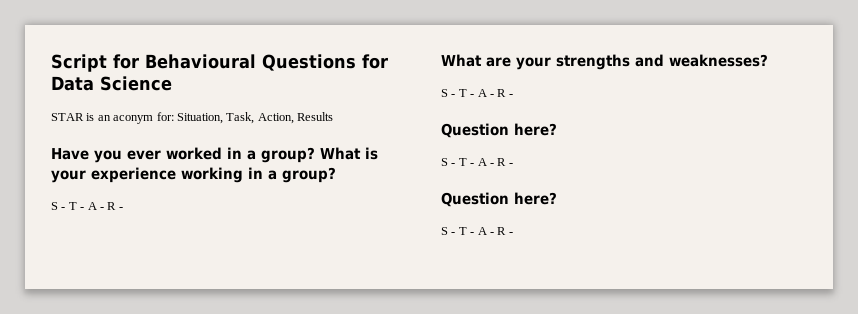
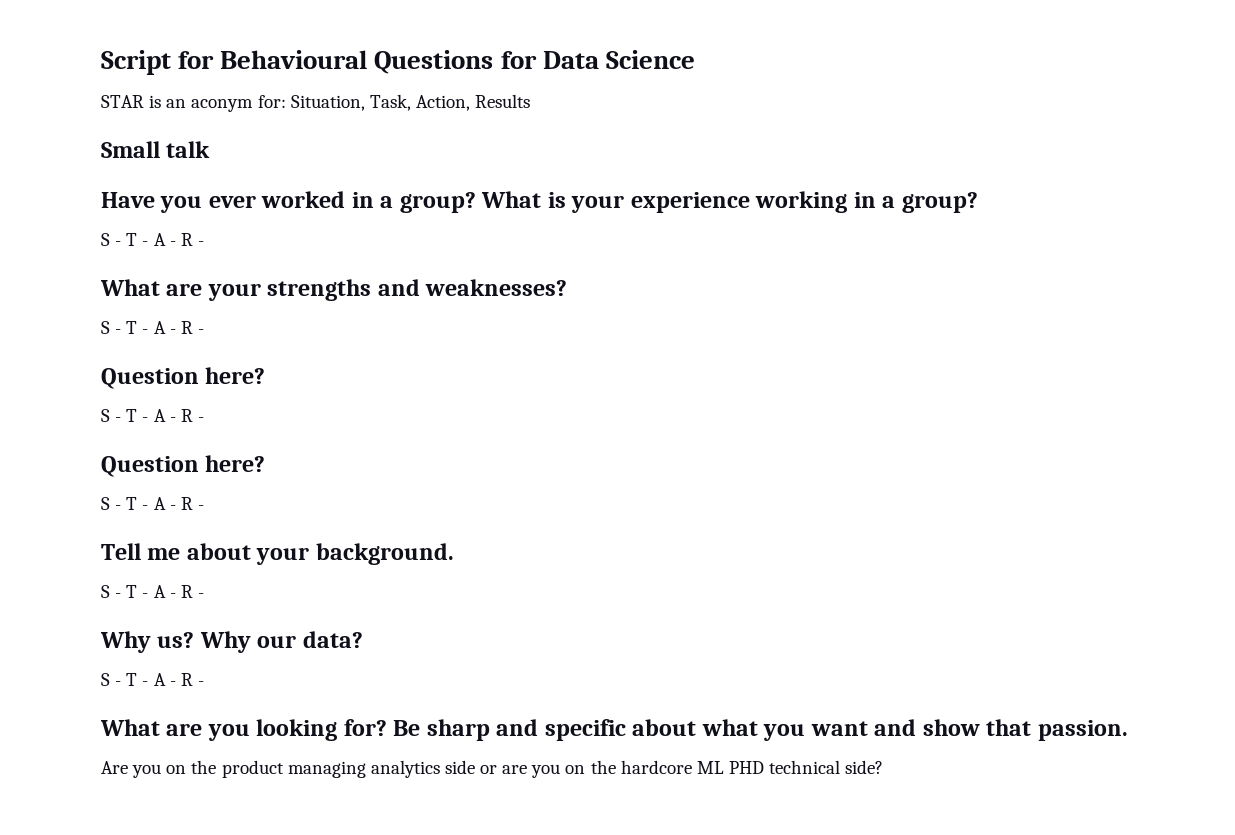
(333, 116) none -> [101,141,211,158] // Small talk
(513, 233) none -> [101,543,454,565] [101,585,204,598] [100,631,363,653] [101,673,204,686] [100,719,1128,741] [101,760,884,778] // Tell me about your background. // S - T - A - R - // Why us? Why our data? // S - T - A - R - // What are you looking for? Be sharp and specific about what you want and show that passion. // Are you on the product managing analytics side or are you on the hardcore ML PHD technical side?

